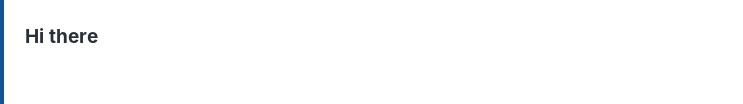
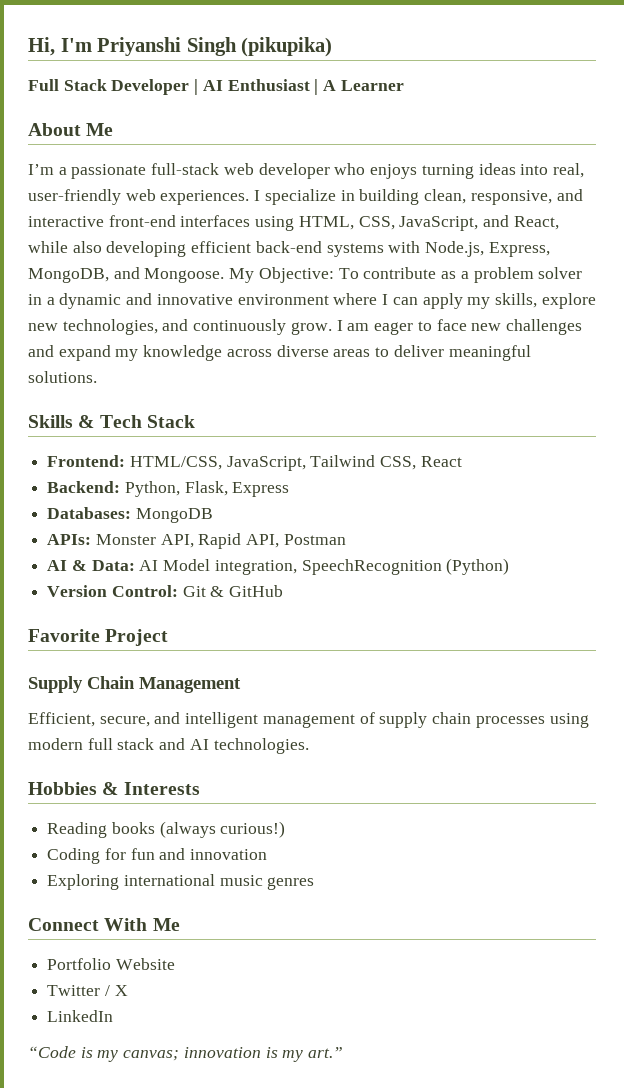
[25,28,99,43] Hi there -> [28,37,333,57] [28,79,404,95] [28,123,114,136] [28,163,584,179] [28,189,583,205] [28,215,559,231] [28,241,550,257] [28,267,583,283] [28,293,596,309] [28,319,582,335] [28,345,531,361] [28,371,97,383] [28,415,195,428] [47,455,462,471] [47,481,290,497] [47,507,213,523] [47,533,346,549] [47,558,510,575] [47,585,284,597] [28,629,169,646] [28,676,241,693] [28,712,589,728] [28,738,309,754] [28,782,200,795] [47,821,286,838] [47,848,268,864] [47,874,315,890] [28,918,180,931] [47,958,175,970] [47,985,128,996] [47,1010,114,1022] [28,1046,344,1062] Hi, I'm Priyanshi Singh (pikupika) // Full Stack Developer | AI Enthusiast | A Learner // About Me // I’m a passionate full-stack web developer who enjoys turning ideas into real, user-friendly web experiences. I specialize in building clean, responsive, and interactive front-end interfaces using HTML, CSS, JavaScript, and React, while also developing efficient back-end systems with Node.js, Express, MongoDB, and Mongoose. My Objective: To contribute as a problem solver in a dynamic and innovative environment where I can apply my skills, explore new technologies, and continuously grow. I am eager to face new challenges and expand my knowledge across diverse areas to deliver meaningful solutions. // Skills & Tech Stack // Frontend: HTML/CSS, JavaScript, Tailwind CSS, React // Backend: Python, Flask, Express // Databases: MongoDB // APIs: Monster API, Rapid API, Postman // AI & Data: AI Model integration, SpeechRecognition (Python) // Version Control: Git & GitHub // Favorite Project // Supply Chain Management // Efficient, secure, and intelligent management of supply chain processes using modern full stack and AI technologies. // Hobbies & Interests // Reading books (always curious!) // Coding for fun and innovation // Exploring international music genres // Connect With Me // Portfolio Website // Twitter / X // LinkedIn // “Code is my canvas; innovation is my art.”

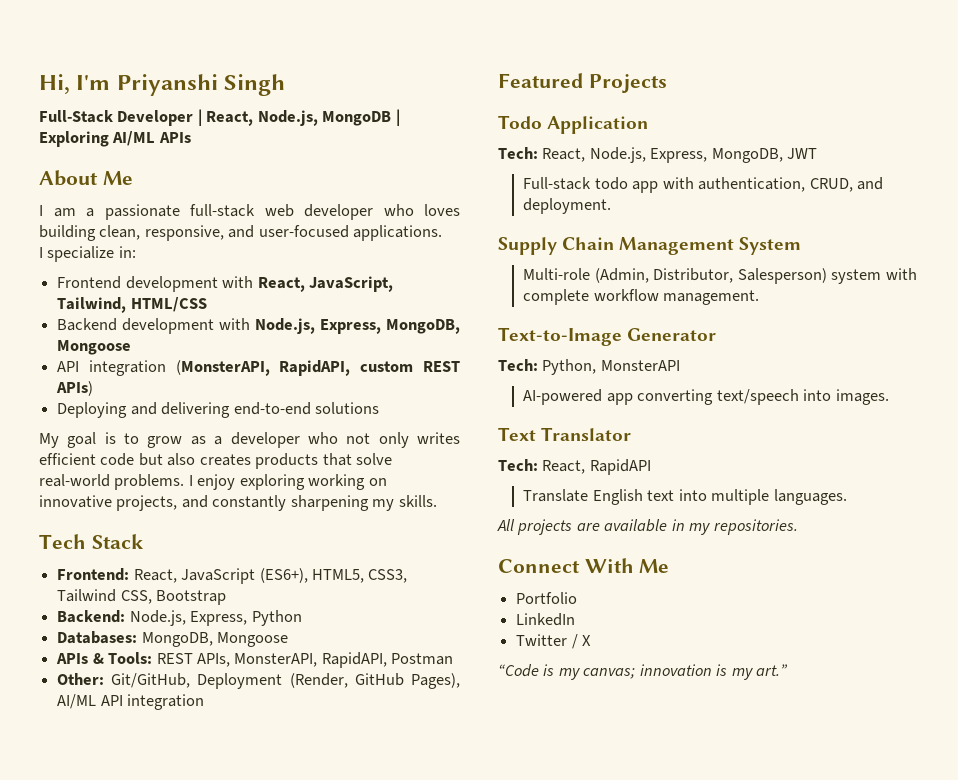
[241,37,333,57] [28,79,404,95] (pikupika) // Full Stack Developer | AI Enthusiast | A Learner -> [39,109,400,126] [39,131,191,147] // Full-Stack Developer | React, Node.js, MongoDB | Exploring AI/ML APIs
[28,164,54,175] I’m -> [39,205,76,217] I am
[370,163,584,179] [28,189,583,205] [28,215,559,231] [28,241,550,257] [28,267,583,283] [28,293,596,309] [28,319,582,335] [28,345,531,361] [28,371,97,383] [28,415,195,428] [47,455,306,471] enjoys turning ideas into real, user-friendly web experiences. I specialize in building clean, responsive, and interactive front-end interfaces using HTML, CSS, JavaScript, and React, while also developing efficient back-end systems with Node.js, Express, MongoDB, and Mongoose. My Objective: To contribute as a problem solver in a dynamic and innovative environment where I can apply my skills, explore new technologies, and continuously grow. I am eager to face new challenges and expand my knowledge across diverse areas to deliver meaningful solutions. // Skills & Tech Stack // Frontend: HTML/CSS, JavaScript, -> [424,204,460,216] [39,225,443,241] [39,246,136,262] [57,276,393,292] [57,297,207,313] [57,318,461,334] [57,340,132,355] [57,360,460,376] [56,381,94,396] [57,402,379,418] [39,432,461,448] [39,453,393,469] [39,474,387,490] [39,495,437,511] [39,534,144,549] [57,568,408,584] loves building clean, responsive, and user-focused applications. // I specialize in: // Frontend development with React, JavaScript, Tailwind, HTML/CSS // Backend development with Node.js, Express, MongoDB, Mongoose // API integration (MonsterAPI, RapidAPI, custom REST APIs) // Deploying and delivering end-to-end solutions // My goal is to grow as a developer who not only writes efficient code but also creates products that solve real-world problems. I enjoy exploring working on innovative projects, and constantly sharpening my skills. // Tech Stack // Frontend: React, JavaScript (ES6+), HTML5, CSS3,
[420,456,462,467] React -> [156,590,227,605] Bootstrap
[124,481,290,497] [47,507,213,523] [47,533,346,549] [47,558,510,575] [47,585,284,597] [28,629,169,646] [28,676,241,693] [28,712,589,728] [28,738,309,754] [28,782,200,795] [47,821,286,838] [47,848,268,864] [47,874,315,890] Python, Flask, Express // Databases: MongoDB // APIs: Monster API, Rapid API, Postman // AI & Data: AI Model integration, SpeechRecognition (Python) // Version Control: Git & GitHub // Favorite Project // Supply Chain Management // Efficient, secure, and intelligent management of supply chain processes using modern full stack and AI technologies. // Hobbies & Interests // Reading books (always curious!) // Coding for fun and innovation // Exploring international music genres -> [129,610,302,626] [57,631,289,647] [56,652,454,668] [57,673,461,689] [57,694,205,710] [498,73,667,93] [498,115,649,134] [498,147,818,163] [523,177,883,193] [523,198,612,214] [498,237,802,255] [523,268,917,284] [523,289,760,305] [498,327,717,346] [498,359,680,375] [523,389,889,405] [498,427,632,441] [498,459,651,475] [523,489,847,505] [497,519,798,535] Node.js, Express, Python // Databases: MongoDB, Mongoose // APIs & Tools: REST APIs, MonsterAPI, RapidAPI, Postman // Other: Git/GitHub, Deployment (Render, GitHub Pages), AI/ML API integration // Featured Projects // Todo Application // Tech: React, Node.js, Express, MongoDB, JWT // Full-stack todo app with authentication, CRUD, and deployment. // Supply Chain Management System // Multi-role (Admin, Distributor, Salesperson) system with complete workflow management. // Text-to-Image Generator // Tech: Python, MonsterAPI // AI-powered app converting text/speech into images. // Text Translator // Tech: React, RapidAPI // Translate English text into multiple languages. // All projects are available in my repositories.
[115,958,175,970] Website -> [516,613,576,626] // LinkedIn
[47,1010,114,1022] // LinkedIn -> (592, 640) none

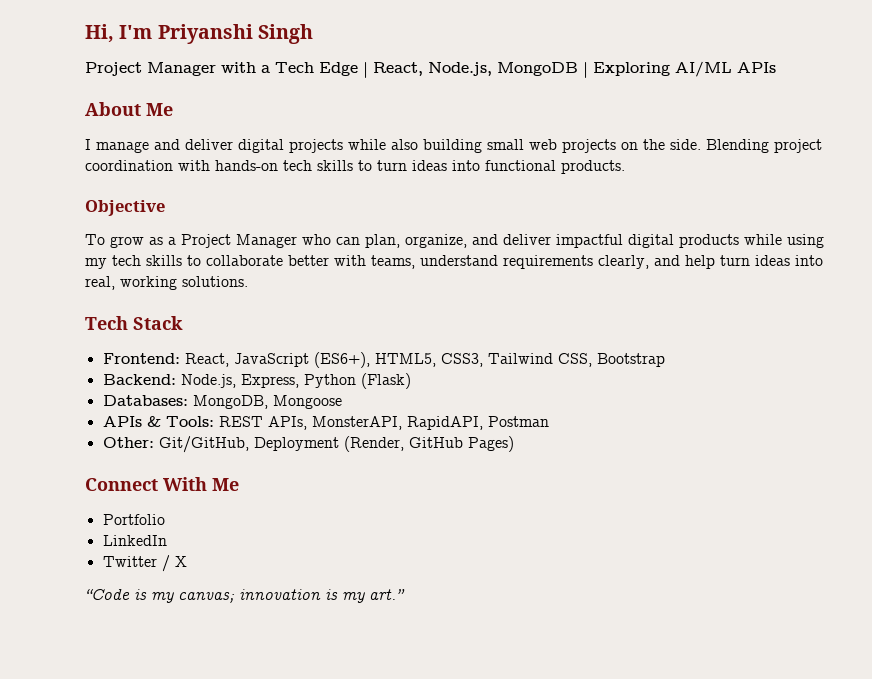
[39,110,194,126] Full-Stack Developer -> [85,62,358,76] Project Manager with a Tech Edge
[53,204,460,220] [39,225,443,241] [39,246,136,262] [57,276,393,292] [57,297,207,313] [57,318,461,334] [57,340,132,355] [57,360,460,376] [56,381,94,396] [57,402,379,418] [39,432,461,448] [39,453,393,469] [39,474,387,490] [39,495,437,511] am a passionate full-stack web developer who loves building clean, responsive, and user-focused applications. // I specialize in: // Frontend development with React, JavaScript, Tailwind, HTML/CSS // Backend development with Node.js, Express, MongoDB, Mongoose // API integration (MonsterAPI, RapidAPI, custom REST APIs) // Deploying and delivering end-to-end solutions // My goal is to grow as a developer who not only writes efficient code but also creates products that solve real-world problems. I enjoy exploring working on innovative projects, and constantly sharpening my skills. -> [96,139,822,153] [85,160,625,174] [85,200,165,216] [85,234,824,248] [85,255,823,269] [85,276,248,290] manage and deliver digital projects while also building small web projects on the side. Blending project coordination with hands-on tech skills to turn ideas into functional products. // Objective // To grow as a Project Manager who can plan, organize, and deliver impactful digital products while using my tech skills to collaborate better with teams, understand requirements clearly, and help turn ideas into real, working solutions.
(302, 618) none -> [360,373,411,389] (Flask)
[411,673,461,689] [57,694,205,710] [498,73,667,93] [498,115,649,134] [498,147,818,163] [523,177,883,193] [523,198,612,214] [498,237,802,255] [523,268,917,284] [523,289,760,305] [498,327,717,346] [498,359,680,375] [523,389,889,405] [498,427,632,441] [498,459,651,475] [523,489,847,505] [497,519,798,535] Pages), AI/ML API integration // Featured Projects // Todo Application // Tech: React, Node.js, Express, MongoDB, JWT // Full-stack todo app with authentication, CRUD, and deployment. // Supply Chain Management System // Multi-role (Admin, Distributor, Salesperson) system with complete workflow management. // Text-to-Image Generator // Tech: Python, MonsterAPI // AI-powered app converting text/speech into images. // Text Translator // Tech: React, RapidAPI // Translate English text into multiple languages. // All projects are available in my repositories. -> [467,436,514,452] Pages)

